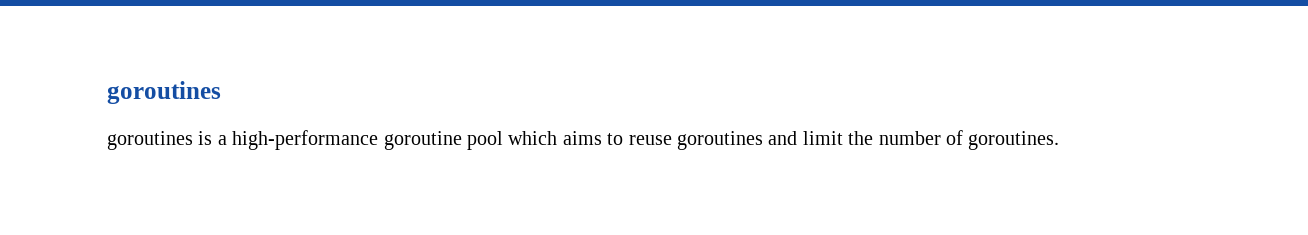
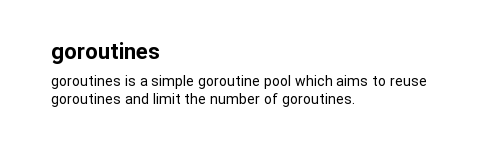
[232,130,379,150] high-performance -> [151,75,195,89] simple

